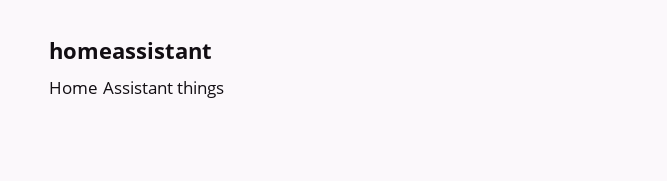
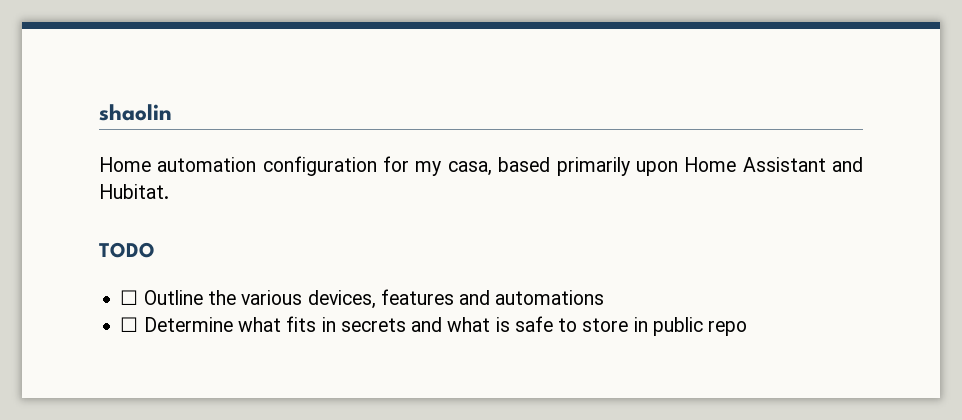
[49,42,212,59] [49,81,225,98] homeassistant // Home Assistant things -> [99,104,172,121] [99,156,864,176] [99,184,169,199] [99,242,155,258] [120,289,605,309] [120,316,748,336] shaolin // Home automation configuration for my casa, based primarily upon Home Assistant and Hubitat. // TODO // ☐ Outline the various devices, features and automations // ☐ Determine what fits in secrets and what is safe to store in public repo

